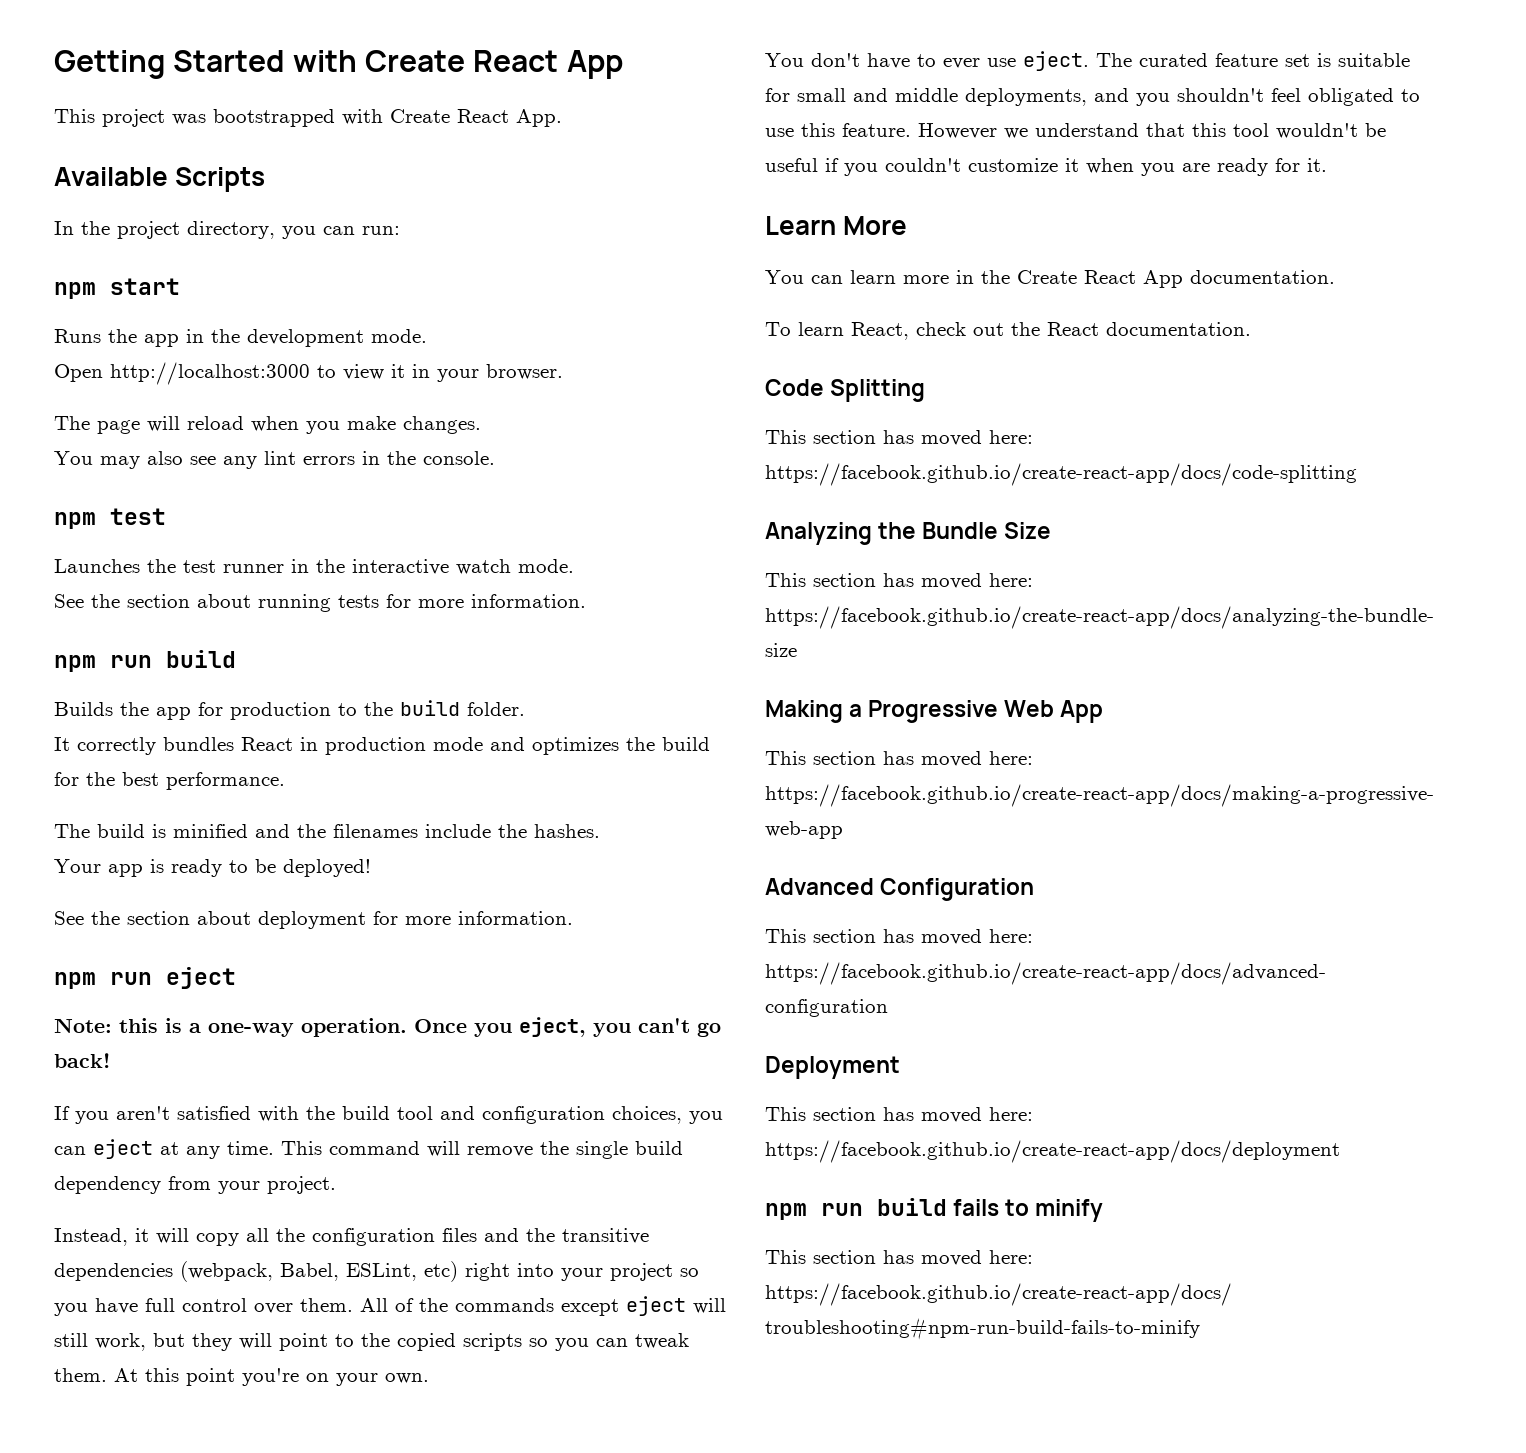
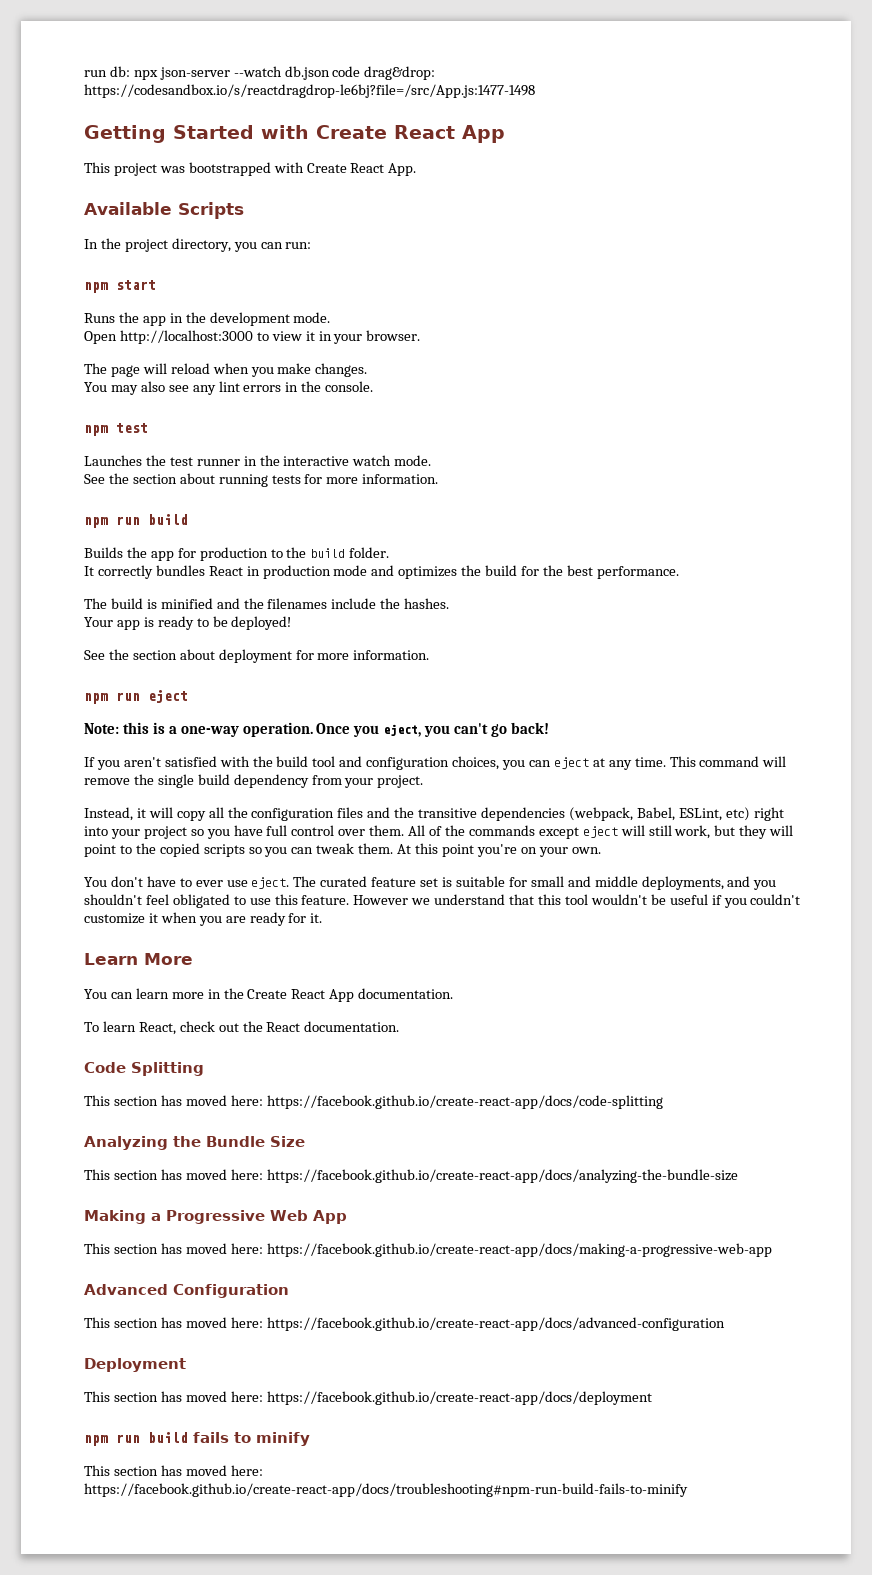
(54, 64) none -> [84,66,436,80] [84,84,535,98] run db: npx json-server --watch db.json code drag&drop: https://codesandbox.io/s/reactdragdrop-le6bj?file=/src/App.js:1477-1498 //

